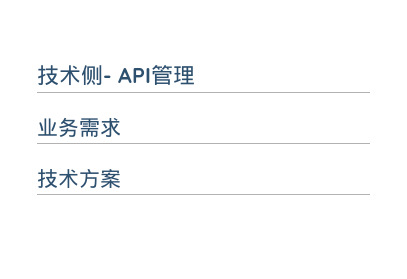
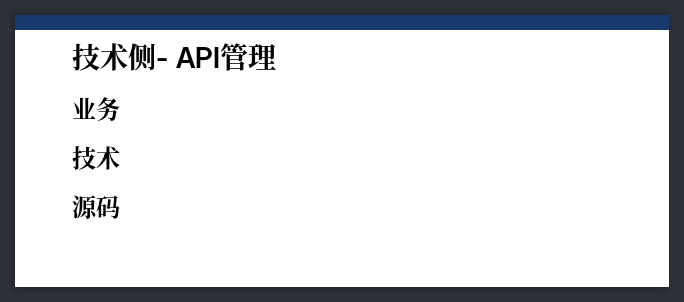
[79,117,121,137] [37,168,121,188] 需求 // 技术方案 -> [72,146,120,170] [72,195,120,219] // 技术 // 源码

